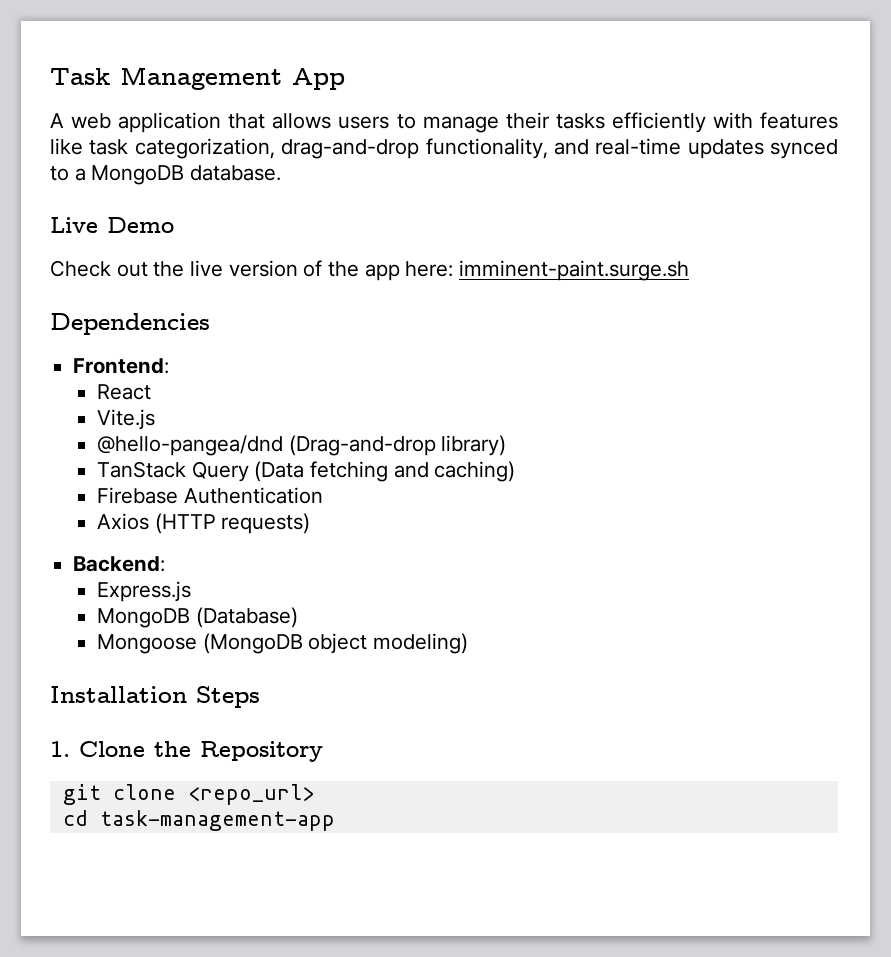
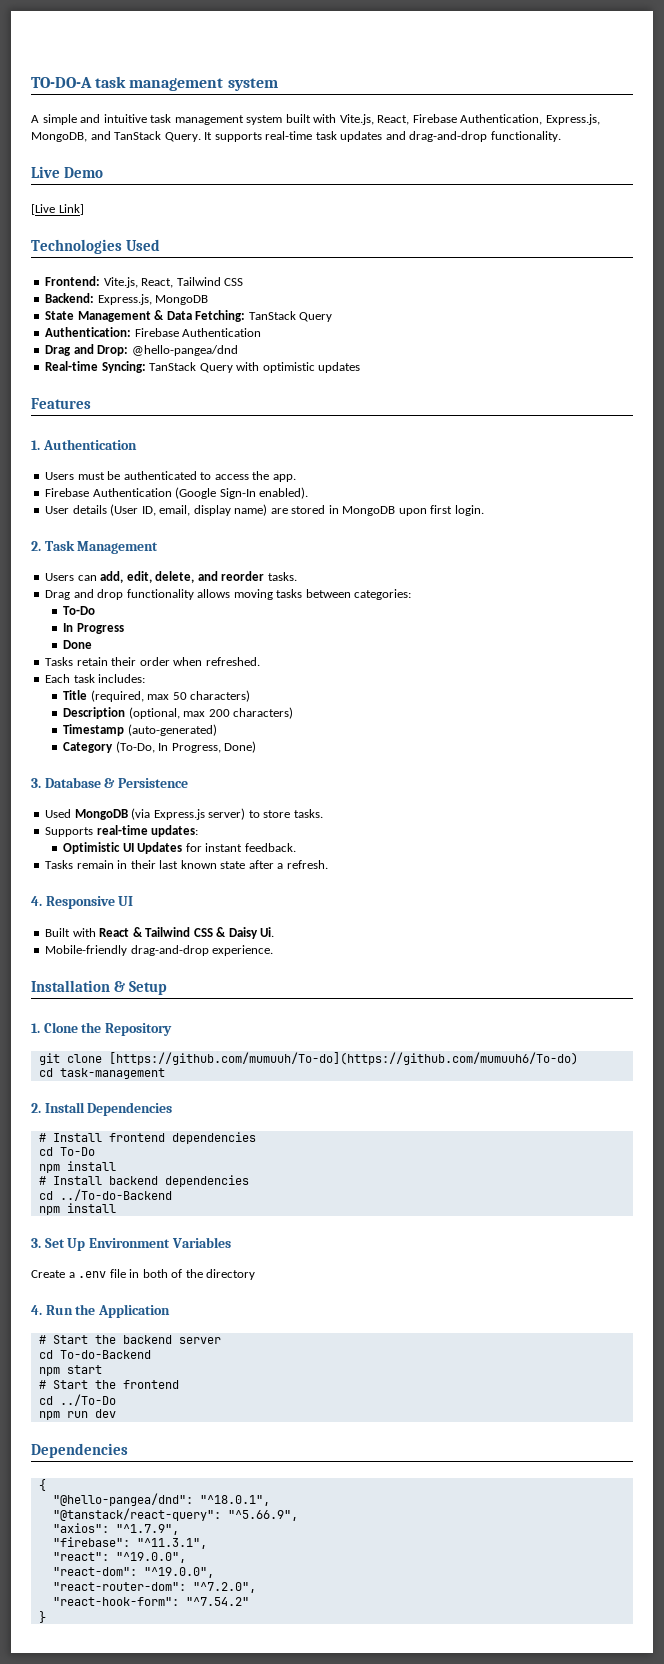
[50,67,345,90] [50,112,839,133] [50,138,838,159] [50,165,282,185] [50,217,174,233] [50,260,690,281] [50,313,210,335] [73,358,170,374] [97,384,152,400] [97,409,156,430] [97,435,507,456] [97,461,516,482] [97,487,323,504] [97,513,311,534] [73,556,166,572] [97,581,192,602] [97,607,298,628] [97,633,469,654] Task Management App // A web application that allows users to manage their tasks efficiently with features like task categorization, drag-and-drop functionality, and real-time updates synced to a MongoDB database. // Live Demo // Check out the live version of the app here: imminent-paint.surge.sh // Dependencies // Frontend: // React // Vite.js // @hello-pangea/dnd (Drag-and-drop library) // TanStack Query (Data fetching and caching) // Firebase Authentication // Axios (HTTP requests) // Backend: // Express.js // MongoDB (Database) // Mongoose (MongoDB object modeling) -> [31,76,278,91] [31,114,600,125] [31,131,561,142] [31,166,103,178] [31,204,84,215] [31,239,160,254] [45,276,244,288] [45,293,209,305] [45,310,333,322] [45,327,262,337] [45,344,238,356] [45,361,361,373] [31,398,91,409] [31,439,137,450] [45,471,296,482] [45,487,309,499] [45,504,484,516] [31,540,159,554] [45,571,297,583] [45,589,412,600] [63,606,96,615] [63,623,124,634] [63,640,93,649] [45,657,260,666] [45,674,146,683] [63,690,251,702] [63,707,294,719] [63,724,217,736] [63,741,257,753] [31,777,188,788] [45,808,323,820] [45,825,199,837] [63,842,296,854] [45,860,328,869] [31,896,134,909] [45,927,275,939] [45,945,274,956] TO-DO-A task management system // A simple and intuitive task management system built with Vite.js, React, Firebase Authentication, Express.js, MongoDB, and TanStack Query. It supports real-time task updates and drag-and-drop functionality. // Live Demo // [Live Link] // Technologies Used // Frontend: Vite.js, React, Tailwind CSS // Backend: Express.js, MongoDB // State Management & Data Fetching: TanStack Query // Authentication: Firebase Authentication // Drag and Drop: @hello-pangea/dnd // Real-time Syncing: TanStack Query with optimistic updates // Features // 1. Authentication // Users must be authenticated to access the app. // Firebase Authentication (Google Sign-In enabled). // User details (User ID, email, display name) are stored in MongoDB upon first login. // 2. Task Management // Users can add, edit, delete, and reorder tasks. // Drag and drop functionality allows moving tasks between categories: // To-Do // In Progress // Done // Tasks retain their order when refreshed. // Each task includes: // Title (required, max 50 characters) // Description (optional, max 200 characters) // Timestamp (auto-generated) // Category (To-Do, In Progress, Done) // 3. Database & Persistence // Used MongoDB (via Express.js server) to store tasks. // Supports real-time updates: // Optimistic UI Updates for instant feedback. // Tasks remain in their last known state after a refresh. // 4. Responsive UI // Built with React & Tailwind CSS & Daisy Ui. // Mobile-friendly drag-and-drop experience.
[196,686,260,708] Steps -> [113,981,167,995] & Setup
[187,784,314,805] [62,810,335,831] <repo_url> // cd task-management-app -> [108,1052,578,1065] [38,1068,165,1079] [31,1102,173,1116] [38,1132,256,1144] [38,1147,95,1156] [38,1161,116,1173] [38,1175,249,1187] [38,1189,172,1201] [38,1203,116,1215] [31,1237,231,1251] [31,1269,256,1280] [31,1304,170,1318] [38,1335,221,1344] [38,1350,151,1359] [38,1365,102,1376] [38,1380,179,1389] [38,1394,116,1406] [38,1409,116,1420] [31,1443,128,1458] [38,1479,46,1491] [52,1493,270,1506] [52,1508,298,1521] [52,1523,179,1535] [52,1537,207,1549] [52,1552,186,1563] [52,1567,214,1578] [52,1582,256,1593] [52,1597,249,1606] [38,1611,46,1623] [https://github.com/mumuuh/To-do](https://github.com/mumuuh6/To-do) // cd task-management // 2. Install Dependencies // # Install frontend dependencies // cd To-Do // npm install // # Install backend dependencies // cd ../To-do-Backend // npm install // 3. Set Up Environment Variables // Create a .env file in both of the directory // 4. Run the Application // # Start the backend server // cd To-do-Backend // npm start // # Start the frontend // cd ../To-Do // npm run dev // Dependencies // { // "@hello-pangea/dnd": "^18.0.1", // "@tanstack/react-query": "^5.66.9", // "axios": "^1.7.9", // "firebase": "^11.3.1", // "react": "^19.0.0", // "react-dom": "^19.0.0", // "react-router-dom": "^7.2.0", // "react-hook-form": "^7.54.2" // }

